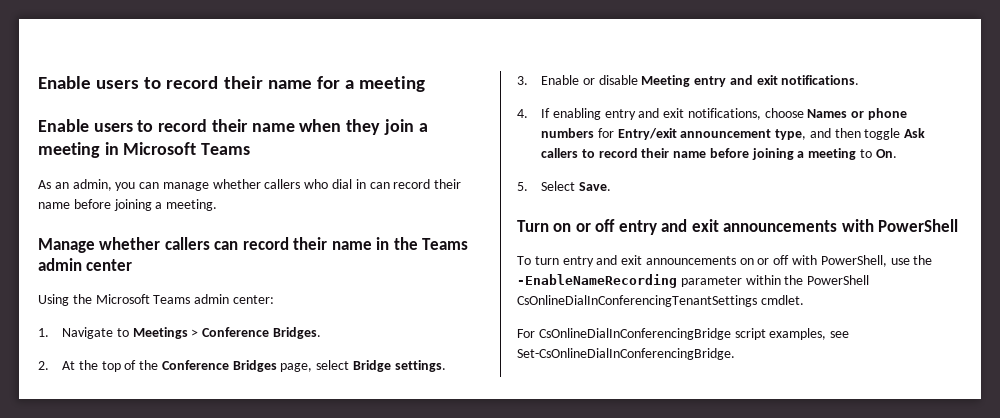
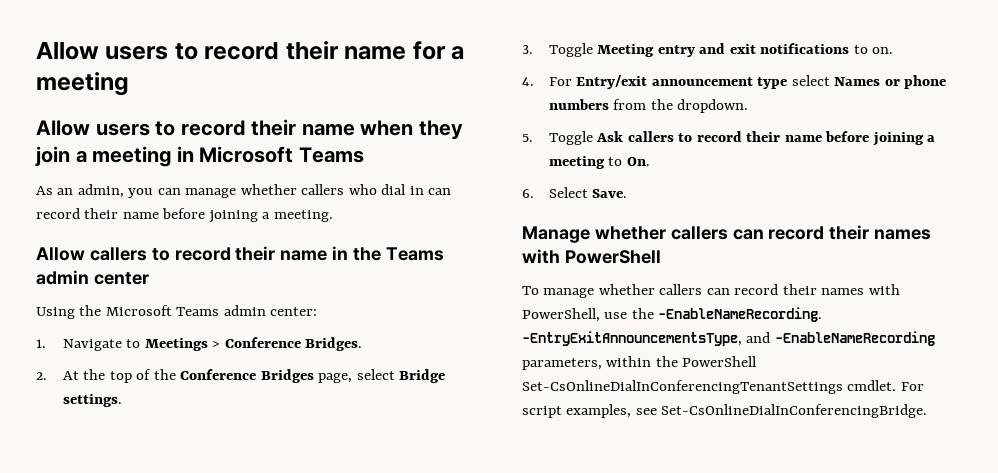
[38,76,91,89] Enable -> [36,42,99,60] Allow
[38,119,89,132] Enable -> [36,120,90,136] Allow
[38,237,239,253] Manage whether callers can -> [36,247,170,261] Allow callers to
[540,75,638,85] Enable or disable -> [548,43,593,57] Toggle
[781,75,860,85] [517,108,907,120] [540,128,901,140] notifications. // 4. If enabling entry and exit notifications, choose Names or phone numbers for Entry/exit announcement type, and then toggle -> [760,43,894,54] [522,75,947,89] [548,99,749,113] [522,131,593,145] notifications to on. // 4. For Entry/exit announcement type select Names or phone numbers from the dropdown. // 5. Toggle
[517,182,528,191] 5. -> [522,189,534,198] 6.
[517,219,959,235] [517,255,933,267] [517,274,742,288] Turn on or off entry and exit announcements with PowerShell // To turn entry and exit announcements on or off with PowerShell, use the -EnableNameRecording parameter -> [522,225,932,243] [522,249,661,264] [522,284,900,298] [522,307,823,322] [522,331,935,346] [522,358,602,370] Manage whether callers can record their names with PowerShell // To manage whether callers can record their names with PowerShell, use the -EnableNameRecording. -EntryExitAnnouncementsType, and -EnableNameRecording parameters,
[517,295,757,307] CsOnlineDialInConferencingTenantSettings -> [522,380,843,394] Set-CsOnlineDialInConferencingTenantSettings
[517,328,731,340] // For CsOnlineDialInConferencingBridge -> [900,382,924,391] For

